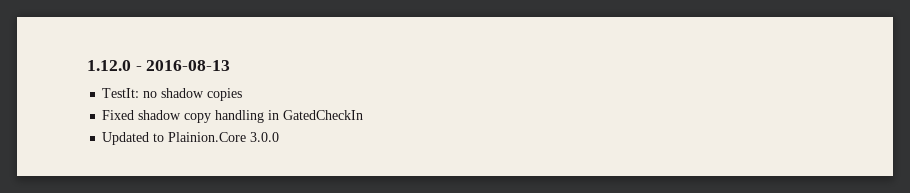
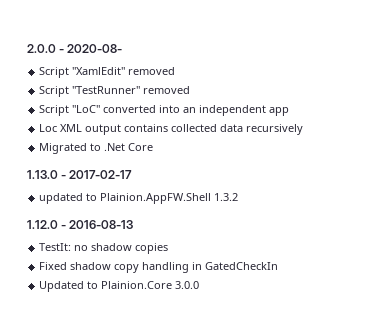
(87, 65) none -> [27,44,123,53] [39,67,176,78] [39,86,191,97] [39,105,290,116] [39,124,304,135] [39,143,154,154] [27,170,133,179] [39,193,239,204] 2.0.0 - 2020-08- // Script "XamlEdit" removed // Script "TestRunner" removed // Script "LoC" converted into an independent app // Loc XML output contains collected data recursively // Migrated to .Net Core // 1.13.0 - 2017-02-17 // updated to Plainion.AppFW.Shell 1.3.2 //

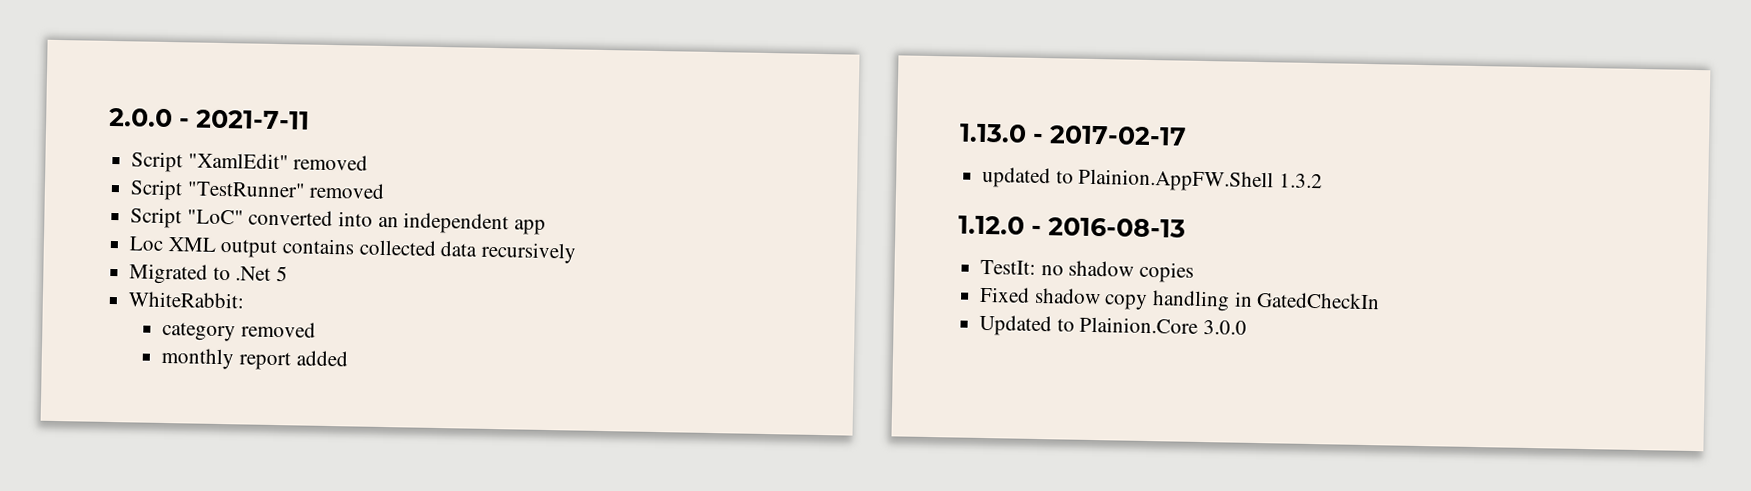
[67,44,123,53] 2020-08- -> [196,109,310,130] 2021-7-11
[128,143,154,151] Core -> [276,266,289,282] [128,291,246,309] [162,321,317,342] [161,347,348,371] 5 // WhiteRabbit: // category removed // monthly report added

